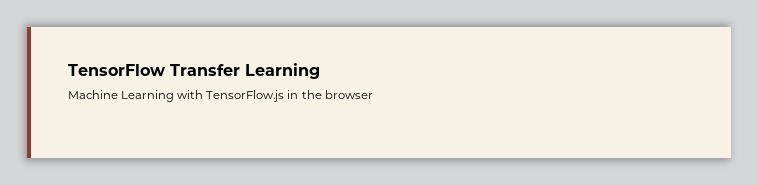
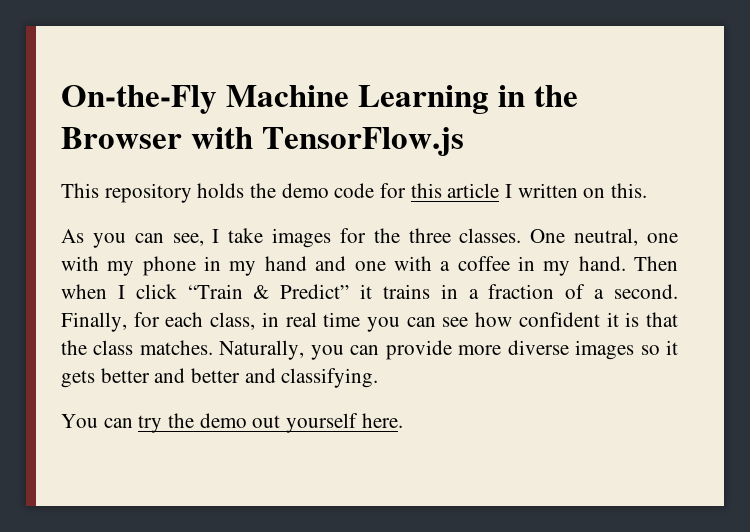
[68,63,320,79] [68,90,373,102] TensorFlow Transfer Learning // Machine Learning with TensorFlow.js in the browser -> [61,85,578,114] [61,127,464,156] [61,183,648,203] [61,228,678,248] [61,256,678,276] [61,284,678,299] [61,312,678,332] [61,340,679,360] [61,368,379,388] [61,413,403,433] On-the-Fly Machine Learning in the Browser with TensorFlow.js // This repository holds the demo code for this article I written on this. // As you can see, I take images for the three classes. One neutral, one with my phone in my hand and one with a coffee in my hand. Then when I click “Train & Predict” it trains in a fraction of a second. Finally, for each class, in real time you can see how confident it is that the class matches. Naturally, you can provide more diverse images so it gets better and better and classifying. // You can try the demo out yourself here.

